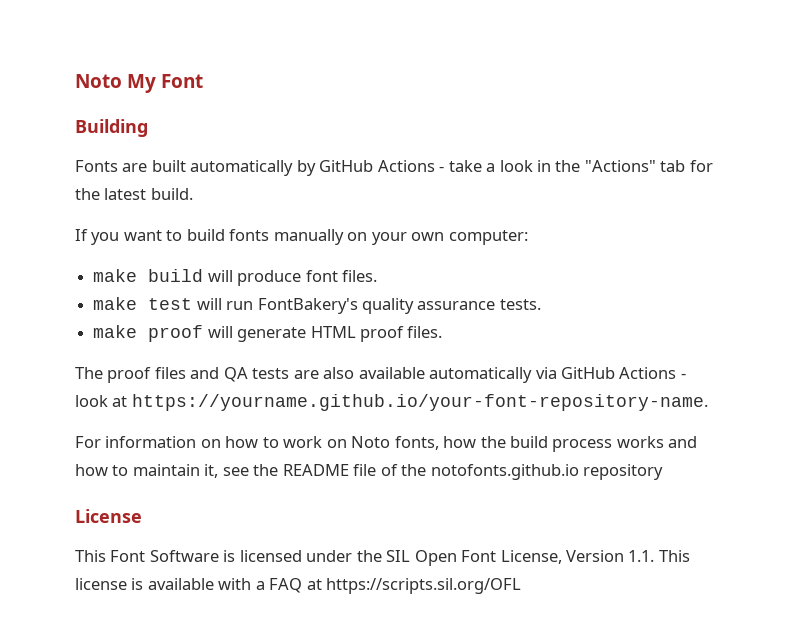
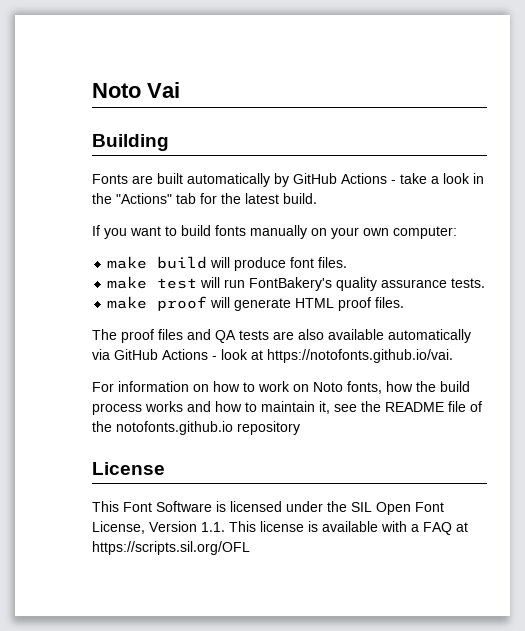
[75,74,204,93] Noto My Font -> [92,82,180,98] Noto Vai
[131,394,708,411] https://yourname.github.io/your-font-repository-name. -> [267,349,453,363] https://notofonts.github.io/vai.

